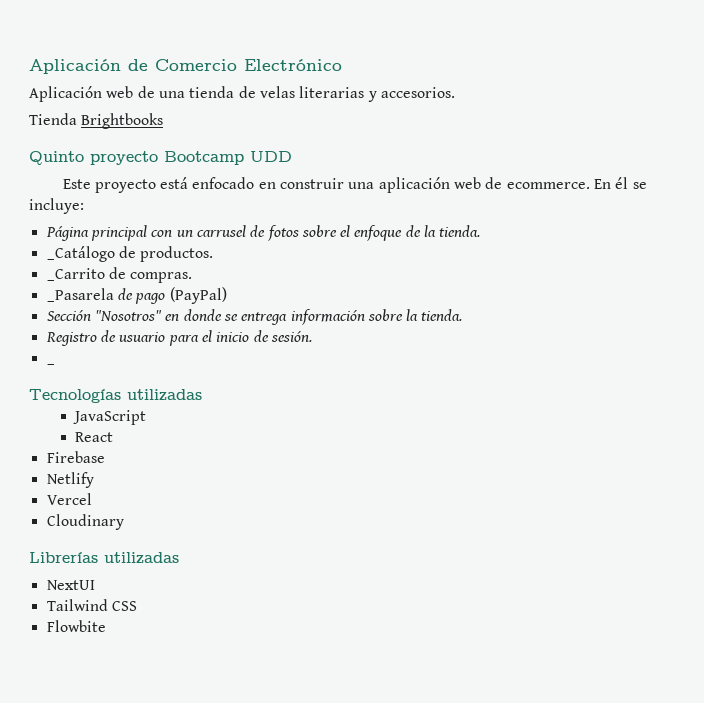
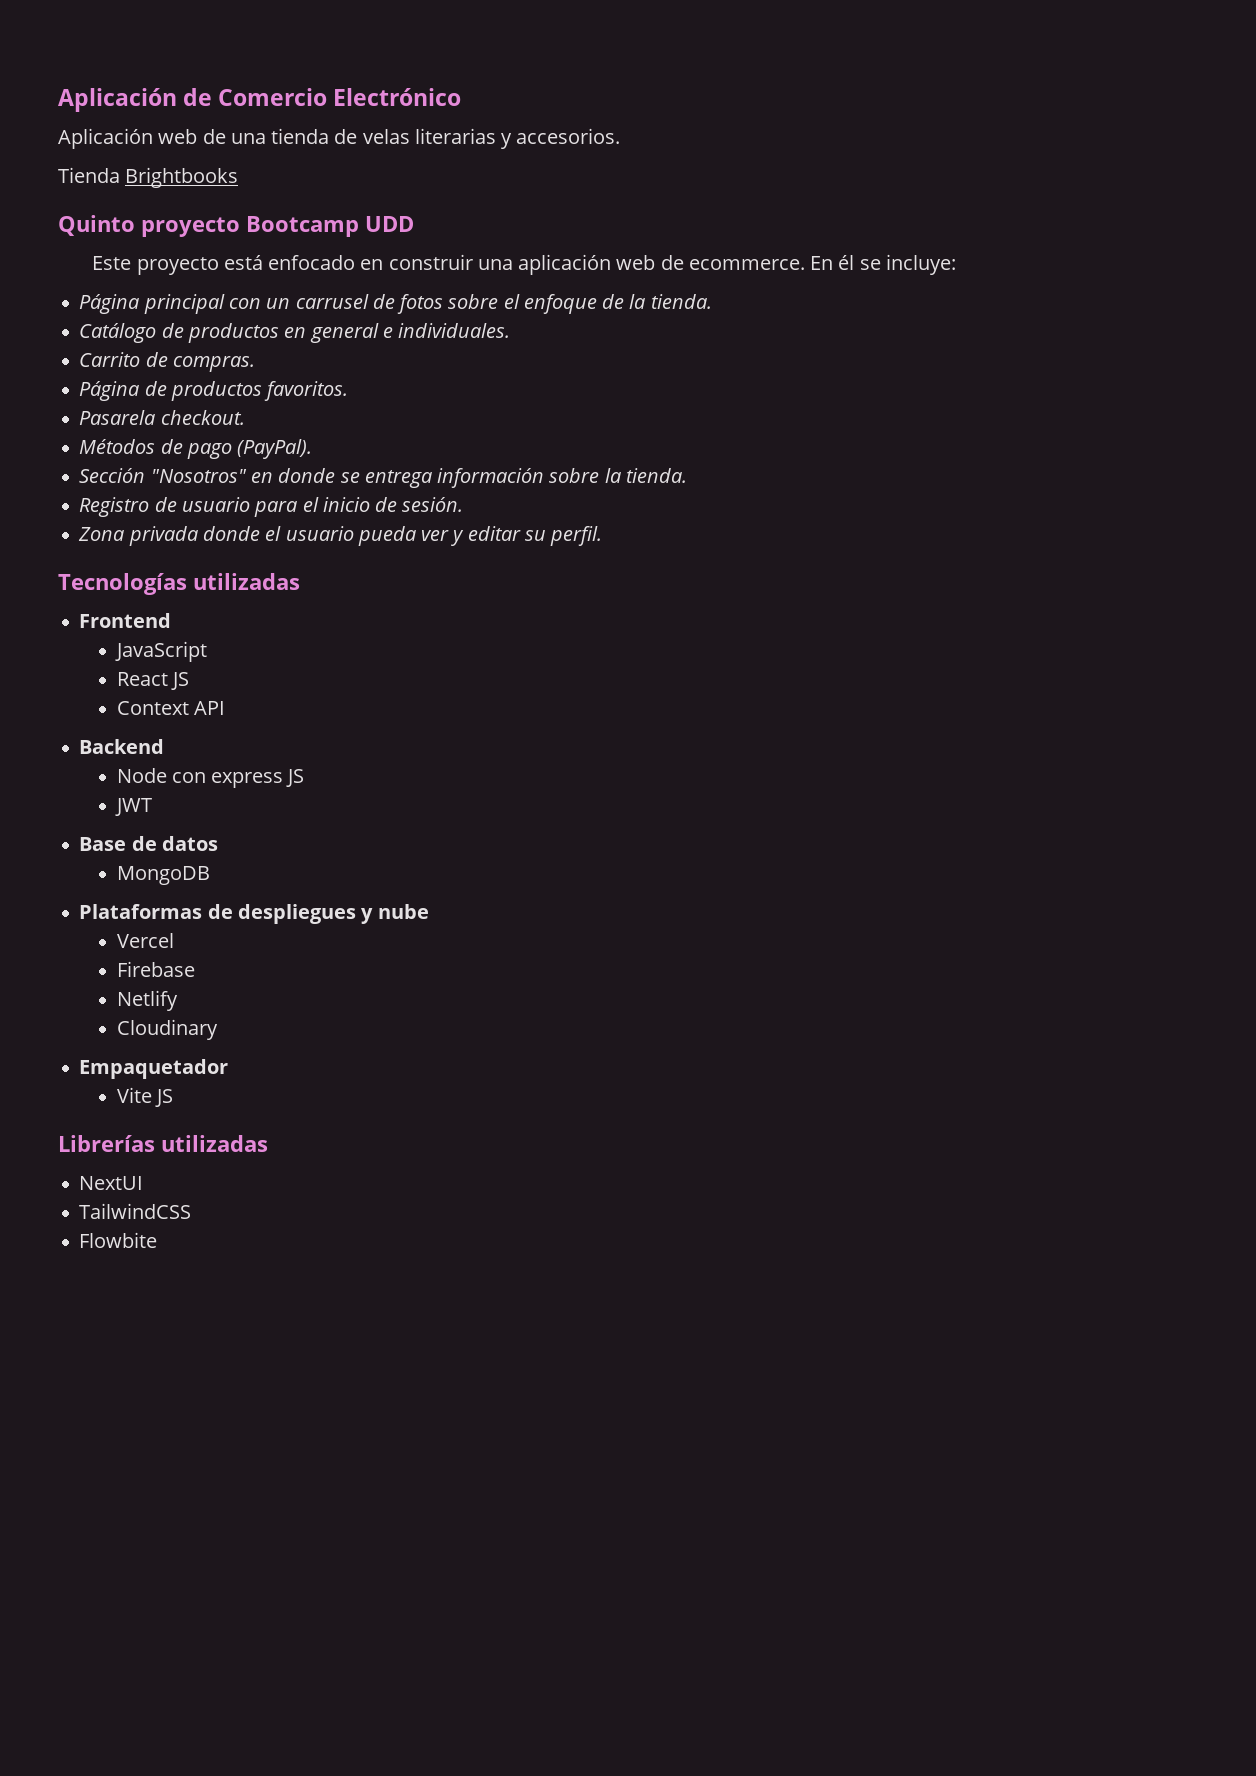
[46,246,214,262] [46,267,193,283] [46,288,114,302] _Catálogo de productos. // _Carrito de compras. // _Pasarela -> [79,323,511,343] [79,352,255,372] [79,381,349,401] [79,410,245,425] [79,439,156,454] Catálogo de productos en general e individuales. // Carrito de compras. // Página de productos favoritos. // Pasarela checkout. // Métodos
[169,287,227,304] (PayPal) -> [237,439,313,459] (PayPal).
[46,363,55,365] _ -> [78,526,603,546] Zona privada donde el usuario pueda ver y editar su perfil.
(202, 395) none -> [79,613,172,628] // Frontend
[46,451,105,463] [46,472,94,488] [46,493,92,505] [46,514,124,530] // Firebase // Netlify // Vercel // Cloudinary -> [170,672,189,690] [116,701,225,715] [79,739,165,754] [116,768,305,788] [114,798,152,816] [79,836,218,851] [116,866,210,885] [79,904,429,924] [116,933,174,948] [116,961,195,977] [116,990,178,1011] [116,1019,218,1040] [79,1059,229,1079] [116,1087,173,1107] JS // Context API // Backend // Node con express JS // JWT // Base de datos // MongoDB // Plataformas de despliegues y nube // Vercel // Firebase // Netlify // Cloudinary // Empaquetador // Vite JS
[46,599,137,611] Tailwind CSS -> [79,1203,192,1219] TailwindCSS

